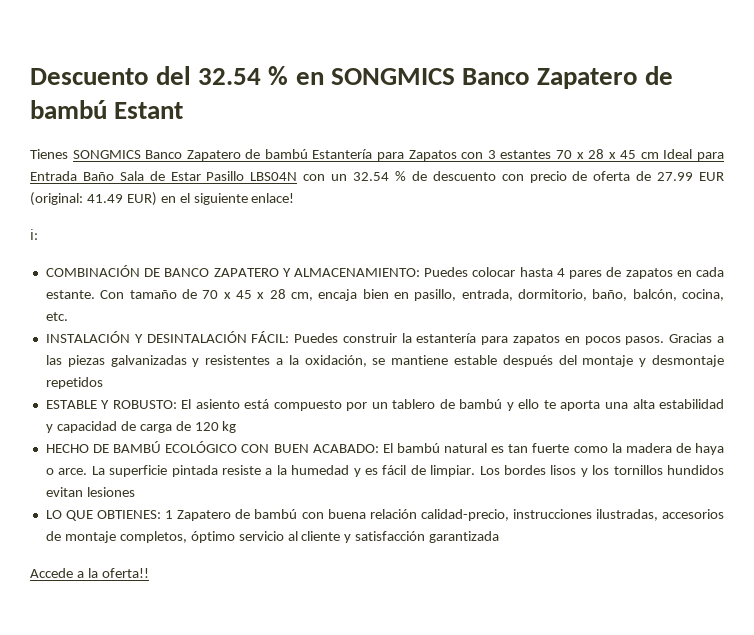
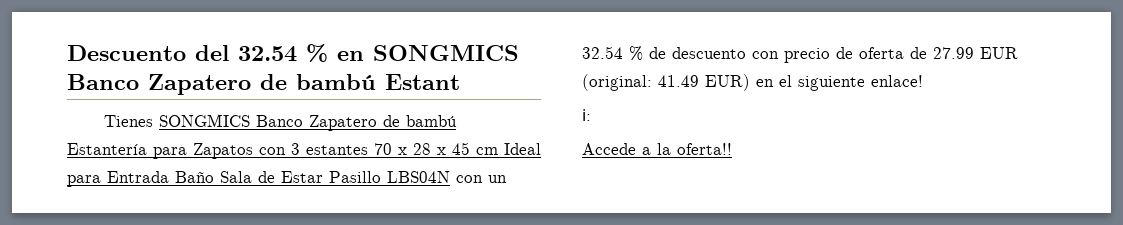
[45,265,725,279] [45,289,724,301] [45,312,68,321] [45,331,724,345] [45,355,724,367] [45,377,103,389] [45,399,724,411] [45,421,237,433] [45,441,725,455] [45,465,724,477] [45,487,135,497] [45,509,724,521] [45,531,500,543] // COMBINACIÓN DE BANCO ZAPATERO Y ALMACENAMIENTO: Puedes colocar hasta 4 pares de zapatos en cada estante. Con tamaño de 70 x 45 x 28 cm, encaja bien en pasillo, entrada, dormitorio, baño, balcón, cocina, etc. // INSTALACIÓN Y DESINTALACIÓN FÁCIL: Puedes construir la estantería para zapatos en pocos pasos. Gracias a las piezas galvanizadas y resistentes a la oxidación, se mantiene estable después del montaje y desmontaje repetidos // ESTABLE Y ROBUSTO: El asiento está compuesto por un tablero de bambú y ello te aporta una alta estabilidad y capacidad de carga de 120 kg // HECHO DE BAMBÚ ECOLÓGICO CON BUEN ACABADO: El bambú natural es tan fuerte como la madera de haya o arce. La superficie pintada resiste a la humedad y es fácil de limpiar. Los bordes lisos y los tornillos hundidos evitan lesiones // LO QUE OBTIENES: 1 Zapatero de bambú con buena relación calidad-precio, instrucciones ilustradas, accesorios de montaje completos, óptimo servicio al cliente y satisfacción garantizada -> (591, 115) none

